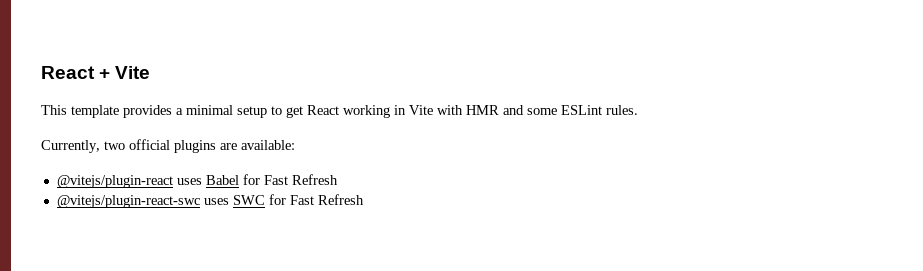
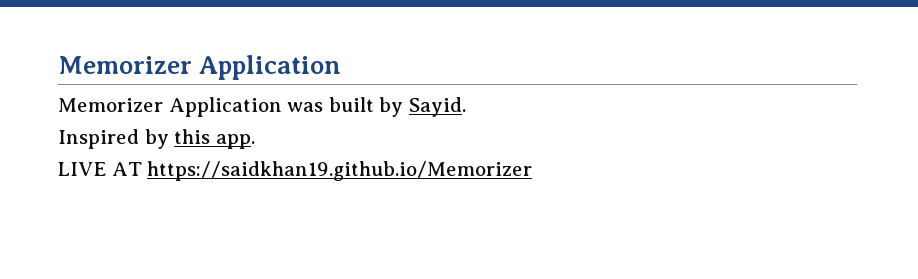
[41,66,151,79] [41,105,638,118] [41,139,295,153] [56,174,338,188] [56,194,364,208] React + Vite // This template provides a minimal setup to get React working in Vite with HMR and some ESLint rules. // Currently, two official plugins are available: // @vitejs/plugin-react uses Babel for Fast Refresh // @vitejs/plugin-react-swc uses SWC for Fast Refresh -> [58,55,342,80] [58,97,466,117] [58,129,255,149] [58,161,533,181] Memorizer Application // Memorizer Application was built by Sayid. // Inspired by this app. // LIVE AT https://saidkhan19.github.io/Memorizer

